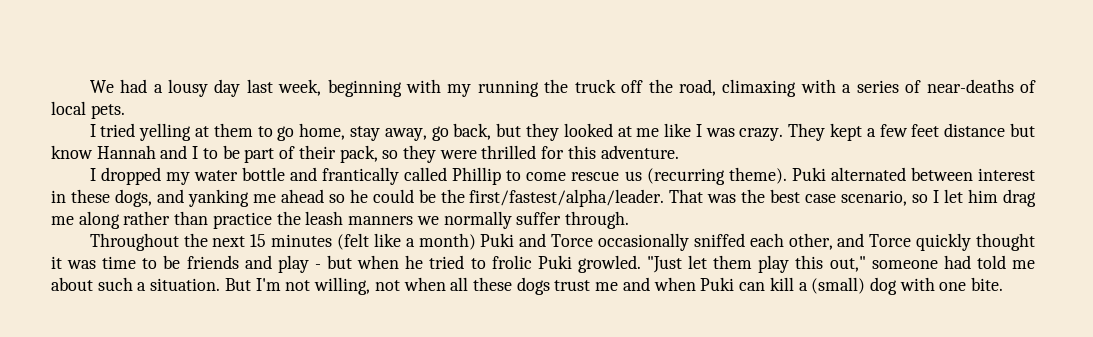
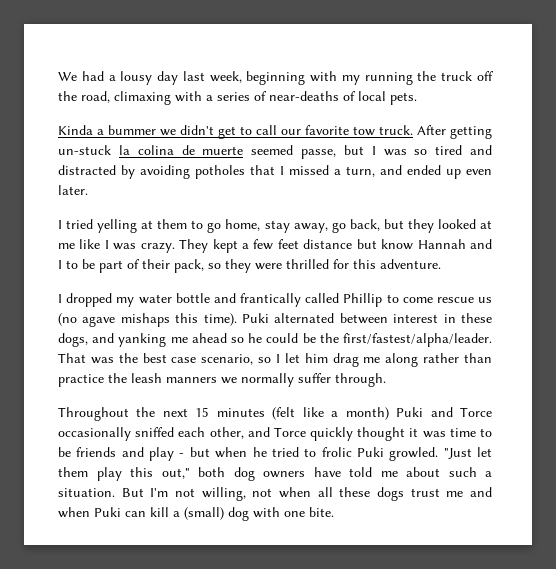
(125, 111) none -> [58,125,492,139] [58,145,492,159] [58,165,492,179] [58,185,88,195] // Kinda a bummer we didn't get to call our favorite tow truck. After getting un-stuck la colina de muerte seemed passe, but I was so tired and distracted by avoiding potholes that I missed a turn, and ended up even later.
[646,167,787,185] (recurring theme). -> [58,313,237,327] (no agave mishaps this time).
[871,255,971,269] someone had -> [198,467,341,481] both dog owners have

